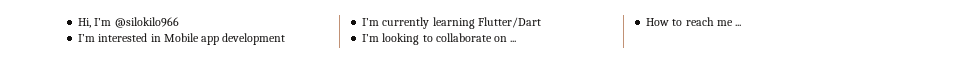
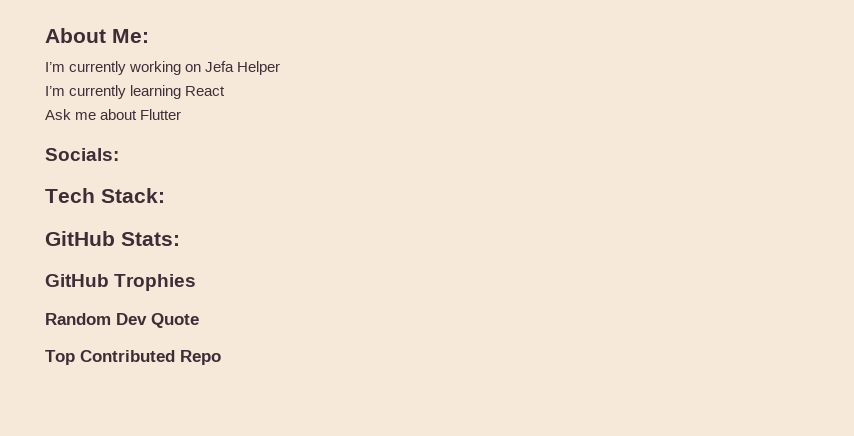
[78,17,179,28] [78,33,286,45] [362,17,541,29] [362,33,517,45] [646,17,742,26] Hi, I’m @silokilo966 // I’m interested in Mobile app development // I’m currently learning Flutter/Dart // I’m looking to collaborate on ... // How to reach me ... -> [45,28,149,43] [45,61,281,75] [45,85,226,99] [45,109,182,120] [45,148,119,161] [45,188,165,203] [45,231,180,246] [45,274,197,291] [45,313,199,328] [45,350,221,365] About Me: // I’m currently working on Jefa Helper // I’m currently learning React // Ask me about Flutter // Socials: // Tech Stack: // GitHub Stats: // GitHub Trophies // Random Dev Quote // Top Contributed Repo

